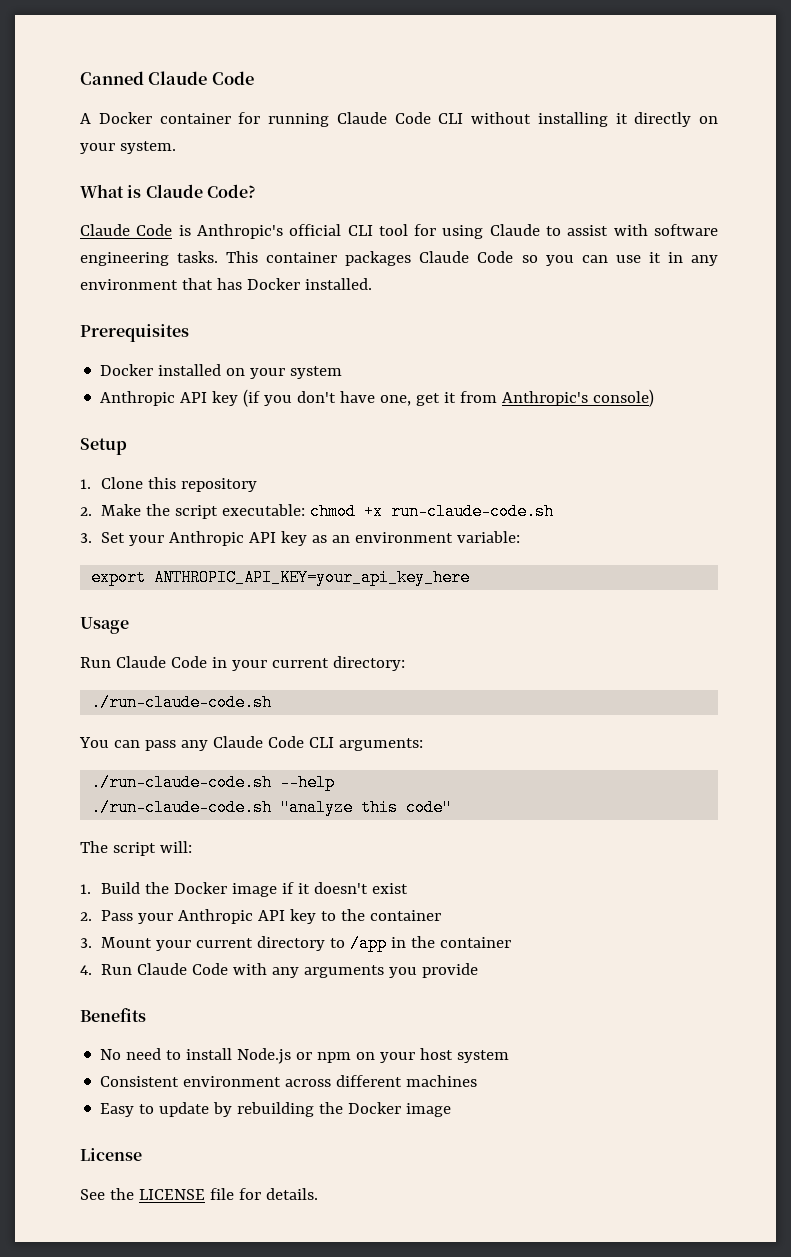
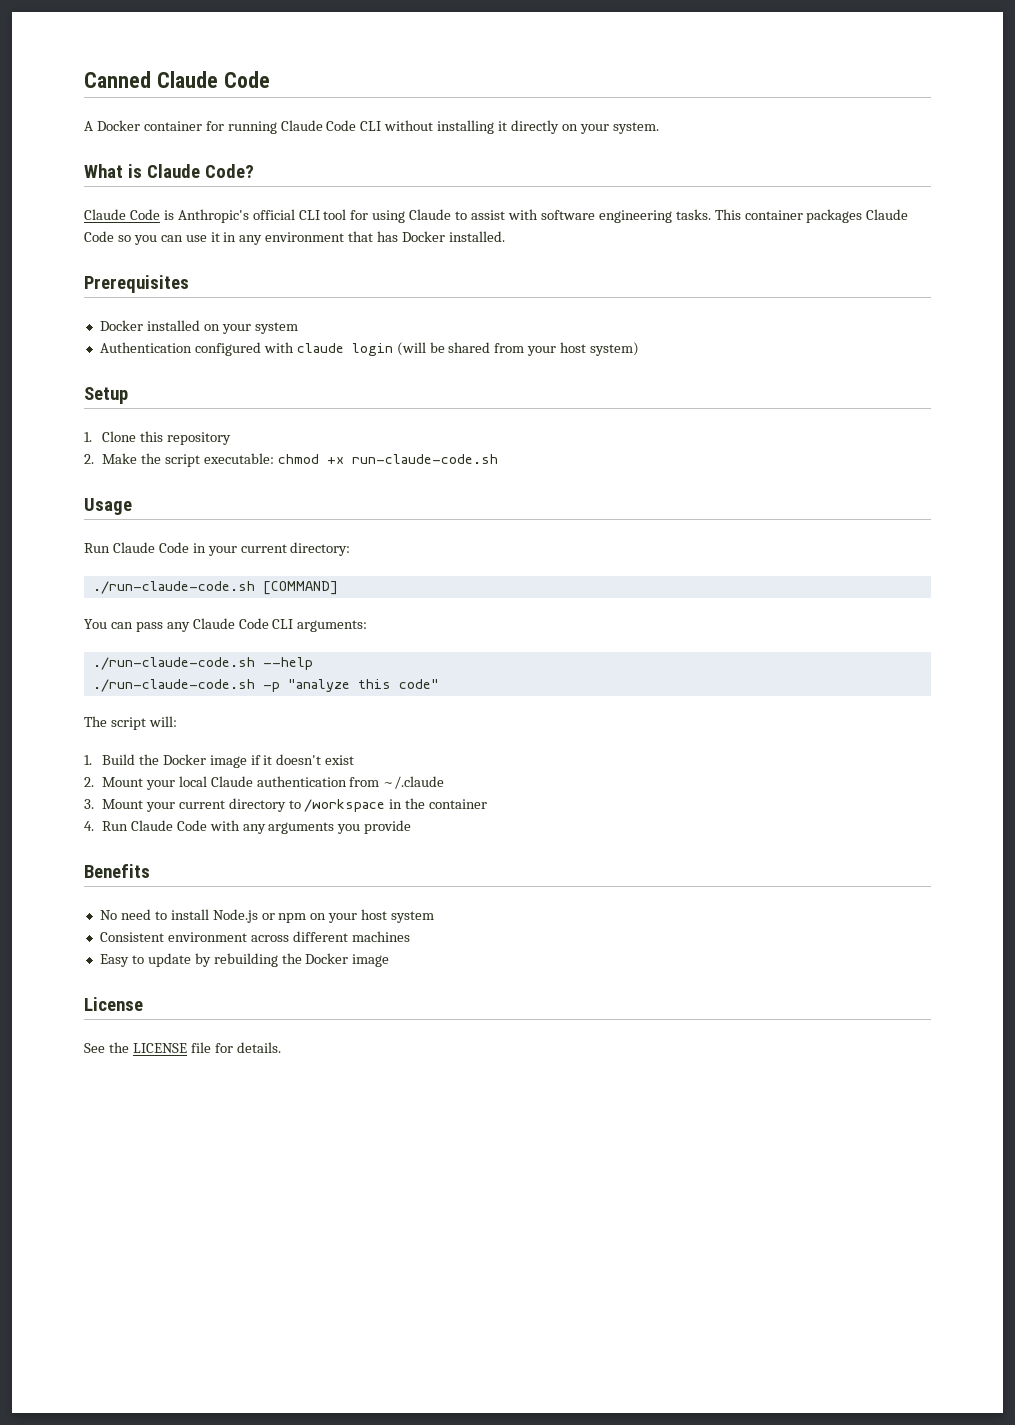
[100,389,655,407] Anthropic API key (if you don't have one, get it from Anthropic's console) -> [99,342,640,356] Authentication configured with claude login (will be shared from your host system)
[80,531,521,546] [91,569,471,586] // 3. Set your Anthropic API key as an environment variable: // export ANTHROPIC_API_KEY=your_api_key_here -> (498, 459) none
(273, 702) none -> [262,581,338,595] [COMMAND]
(273, 807) none -> [262,682,280,692] -p
[101,909,442,924] Pass your Anthropic API key to the container -> [101,776,445,790] Mount your local Claude authentication from ~/.claude
[350,935,388,952] /app -> [304,799,386,812] /workspace

